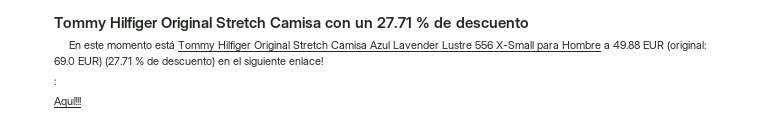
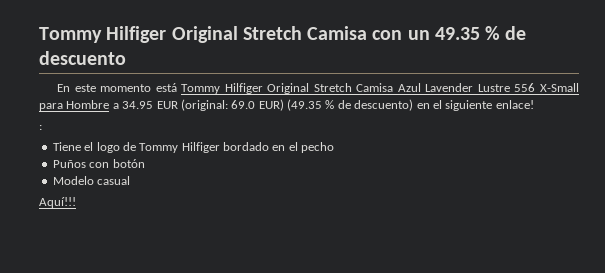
[377,17,413,28] 27.71 -> [434,27,480,40] 49.35
[613,41,641,49] 49.88 -> [122,101,154,109] 34.95
[105,57,132,67] (27.71 -> [287,99,322,111] (49.35
(56, 82) none -> [52,142,335,153] [52,159,145,168] [52,176,131,185] // Tiene el logo de Tommy Hilfiger bordado en el pecho // Puños con botón // Modelo casual

